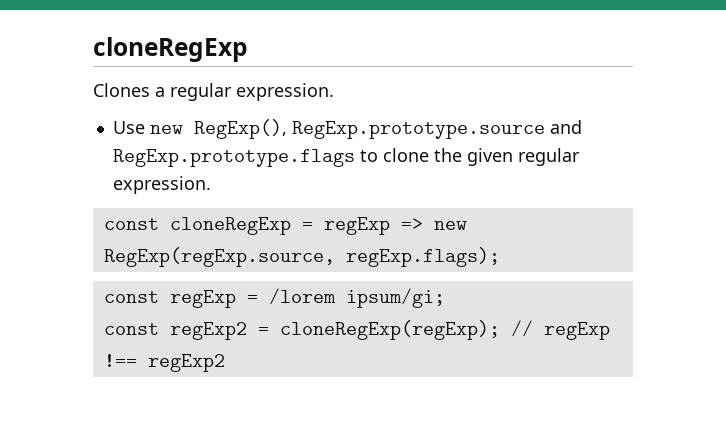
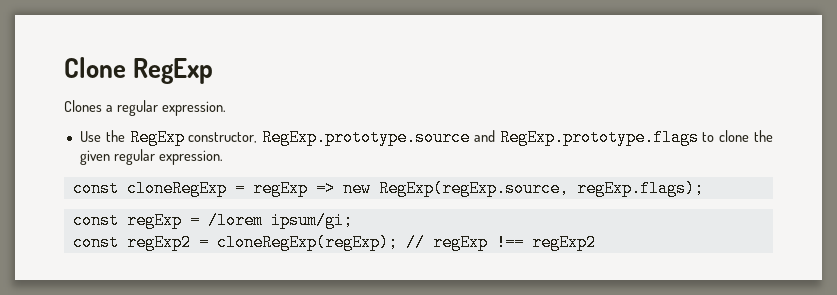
[93,37,248,62] cloneRegExp -> [64,57,214,84] Clone RegExp
[149,119,287,139] new RegExp(), -> [105,129,258,146] the RegExp constructor,

